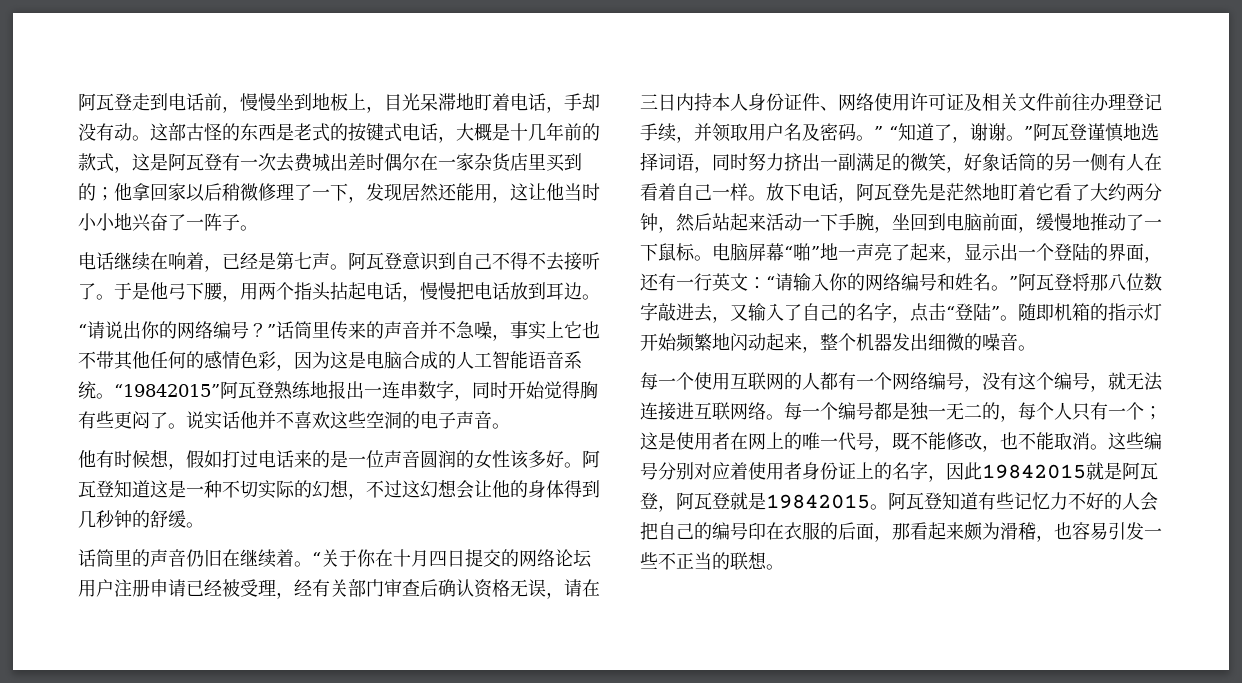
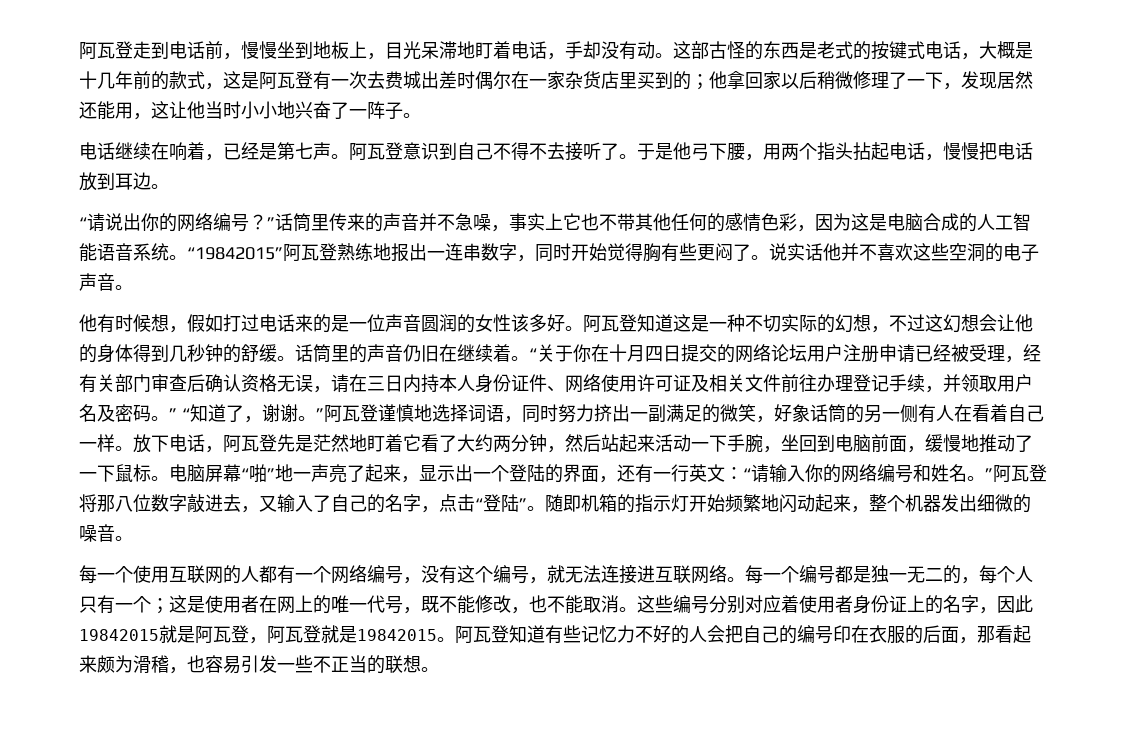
(204, 525) // -> (295, 358) none

